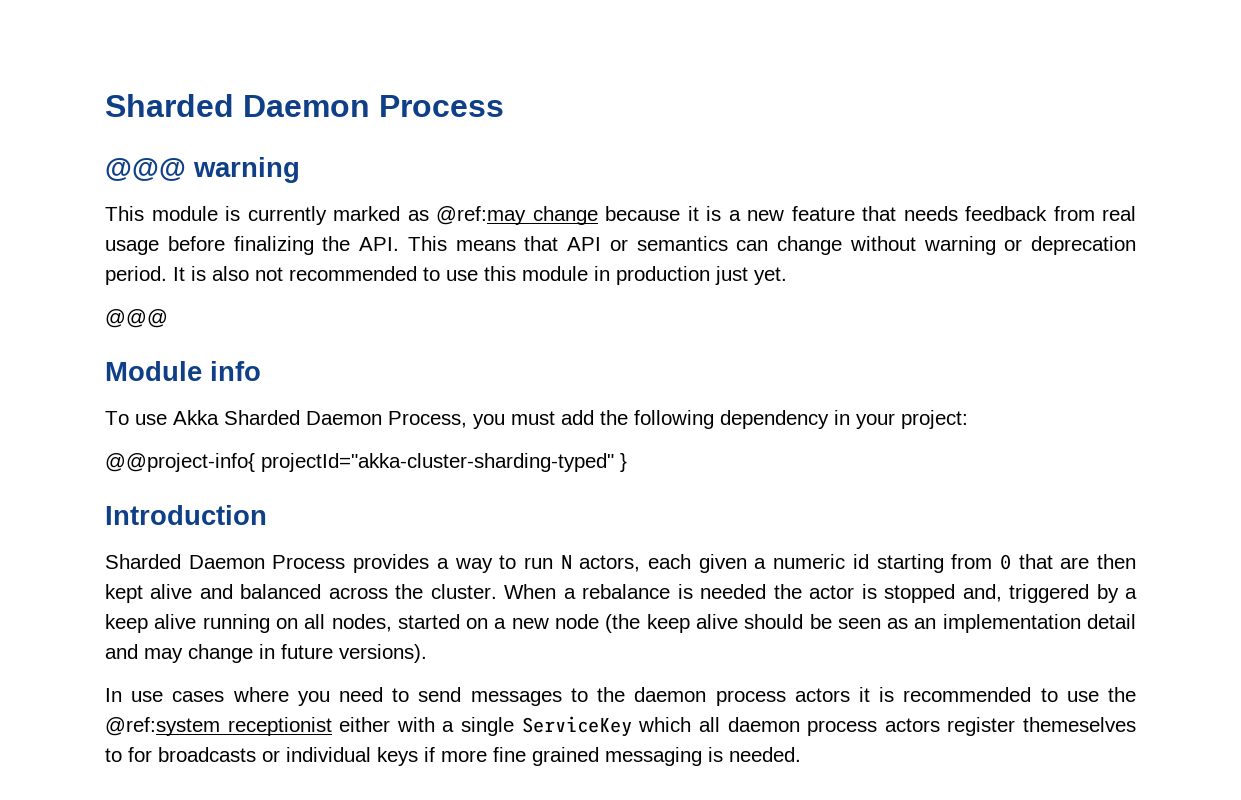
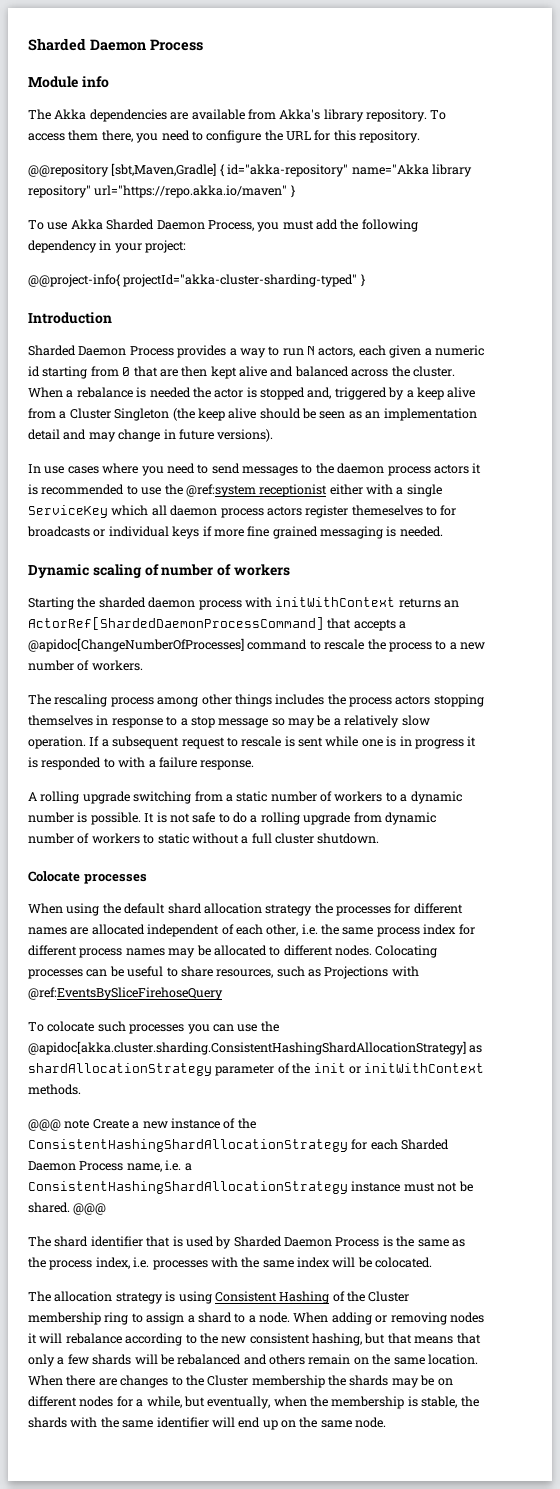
[105,157,300,183] [105,206,1136,225] [105,236,1136,255] [105,266,787,285] [105,309,168,328] [105,361,261,381] @@@ warning // This module is currently marked as @ref:may change because it is a new feature that needs feedback from real usage before finalizing the API. This means that API or semantics can change without warning or deprecation period. It is also not recommended to use this module in production just yet. // @@@ // Module info -> [28,76,109,88] [28,109,447,122] [28,130,421,143] [28,163,472,177] [28,185,295,198] Module info // The Akka dependencies are available from Akka's library repository. To access them there, you need to configure the URL for this repository. // @@repository [sbt,Maven,Gradle] { id="akka-repository" name="Akka library repository" url="https://repo.akka.io/maven" }
[202,614,599,633] running on all nodes, started on a new node -> [28,408,170,421] from a Cluster Singleton
(801, 754) none -> [28,564,290,578] [28,597,459,610] [28,617,407,631] [28,638,485,652] [28,660,143,671] [28,694,484,707] [28,715,430,728] [28,736,477,749] [28,757,255,770] [28,791,462,804] [28,812,436,825] [28,833,380,844] [28,871,147,884] [28,903,463,916] [28,924,475,937] [28,945,438,958] [28,966,419,979] [28,987,223,1000] [28,1021,279,1034] [28,1041,483,1055] [28,1063,485,1076] [28,1084,81,1095] [28,1118,256,1131] [28,1139,450,1152] [28,1160,192,1172] [28,1181,473,1194] [28,1202,107,1215] [28,1236,465,1249] [28,1257,433,1270] [28,1291,410,1304] [28,1312,484,1325] [28,1333,481,1346] [28,1354,478,1367] [28,1375,453,1388] [28,1396,479,1409] [28,1417,387,1430] // Dynamic scaling of number of workers // Starting the sharded daemon process with initWithContext returns an ActorRef[ShardedDaemonProcessCommand] that accepts a @apidoc[ChangeNumberOfProcesses] command to rescale the process to a new number of workers. // The rescaling process among other things includes the process actors stopping themselves in response to a stop message so may be a relatively slow operation. If a subsequent request to rescale is sent while one is in progress it is responded to with a failure response. // A rolling upgrade switching from a static number of workers to a dynamic number is possible. It is not safe to do a rolling upgrade from dynamic number of workers to static without a full cluster shutdown. // Colocate processes // When using the default shard allocation strategy the processes for different names are allocated independent of each other, i.e. the same process index for different process names may be allocated to different nodes. Colocating processes can be useful to share resources, such as Projections with @ref:EventsBySliceFirehoseQuery // To colocate such processes you can use the @apidoc[akka.cluster.sharding.ConsistentHashingShardAllocationStrategy] as shardAllocationStrategy parameter of the init or initWithContext methods. // @@@ note Create a new instance of the ConsistentHashingShardAllocationStrategy for each Sharded Daemon Process name, i.e. a ConsistentHashingShardAllocationStrategy instance must not be shared. @@@ // The shard identifier that is used by Sharded Daemon Process is the same as the process index, i.e. processes with the same index will be colocated. // The allocation strategy is using Consistent Hashing of the Cluster membership ring to assign a shard to a node. When adding or removing nodes it will rebalance according to the new consistent hashing, but that means that only a few shards will be rebalanced and others remain on the same location. When there are changes to the Cluster membership the shards may be on different nodes for a while, but eventually, when the membership is stable, the shards with the same identifier will end up on the same node.

